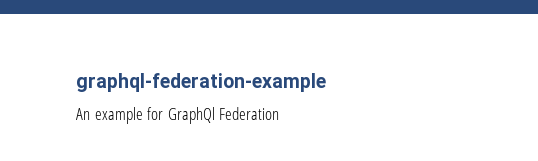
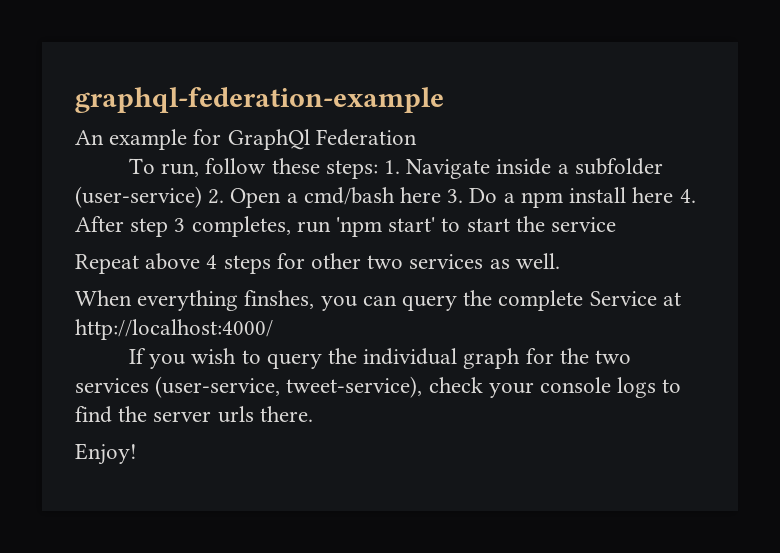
(280, 113) none -> [128,158,663,179] [75,186,696,208] [75,216,617,237] [75,253,560,274] [75,290,681,311] [75,319,273,340] [128,348,631,369] [75,376,682,398] [75,406,313,423] [75,443,137,465] // To run, follow these steps: 1. Navigate inside a subfolder (user-service) 2. Open a cmd/bash here 3. Do a npm install here 4. After step 3 completes, run 'npm start' to start the service // Repeat above 4 steps for other two services as well. // When everything finshes, you can query the complete Service at http://localhost:4000/ // If you wish to query the individual graph for the two services (user-service, tweet-service), check your console logs to find the server urls there. // Enjoy!

